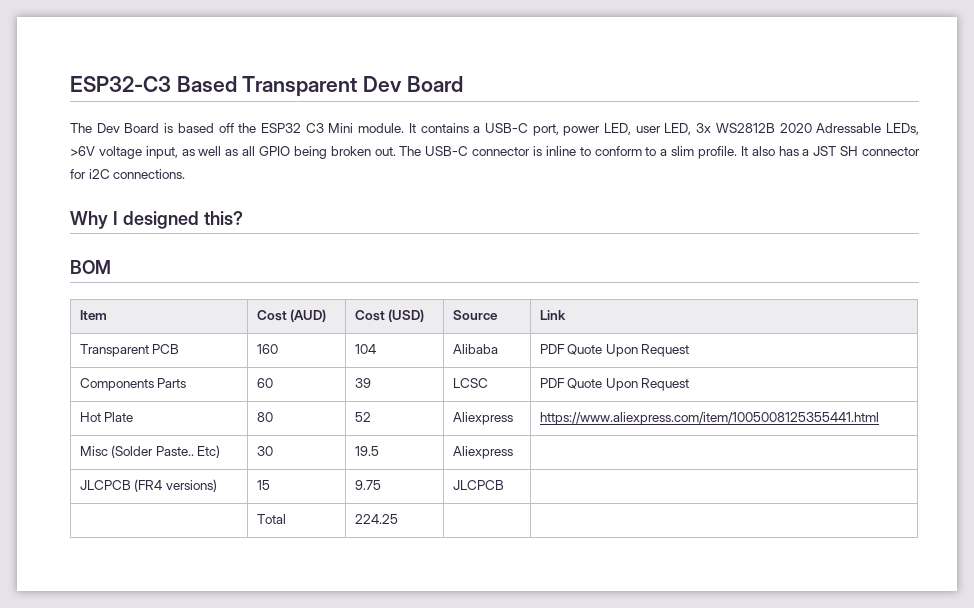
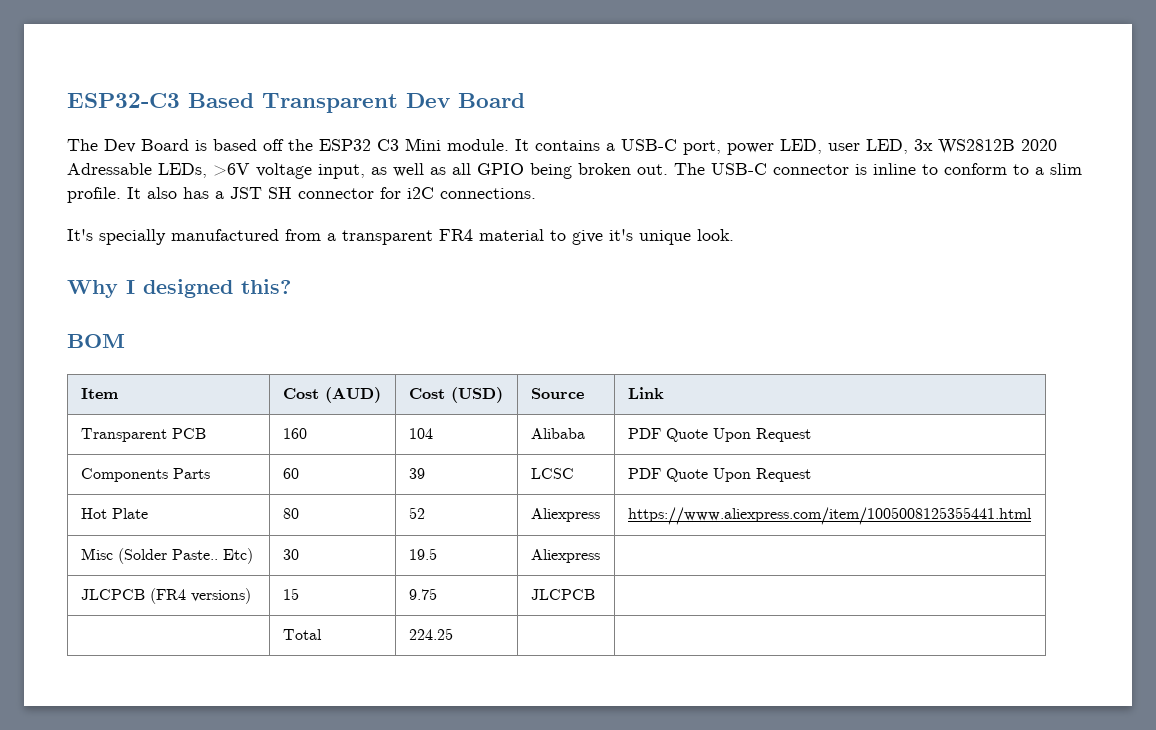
(186, 174) none -> [67,229,734,245] // It's specially manufactured from a transparent FR4 material to give it's unique look.

